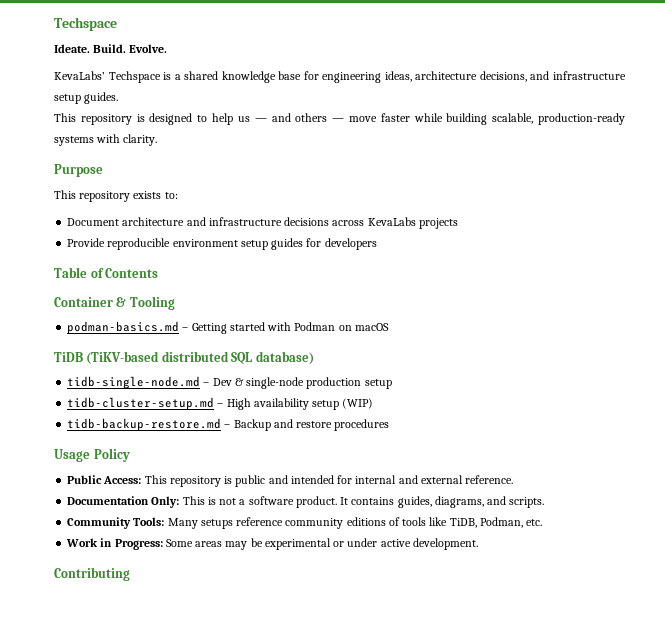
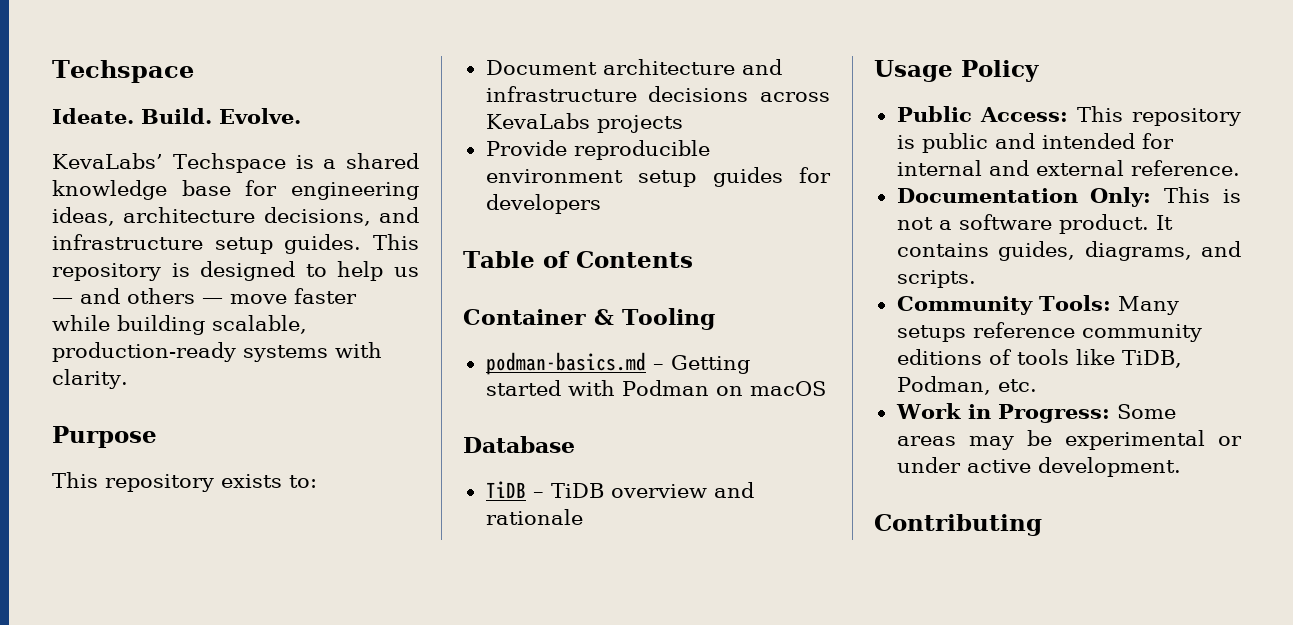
(119, 98) // -> (362, 244) none
[54,351,314,365] [67,376,392,389] [67,397,374,410] [67,418,390,431] // TiDB (TiKV-based distributed SQL database) // tidb-single-node.md – Dev & single-node production setup // tidb-cluster-setup.md – High availability setup (WIP) // tidb-backup-restore.md – Backup and restore procedures -> [463,436,575,453] [485,481,754,498] [485,509,583,525] // Database // TiDB – TiDB overview and rationale

